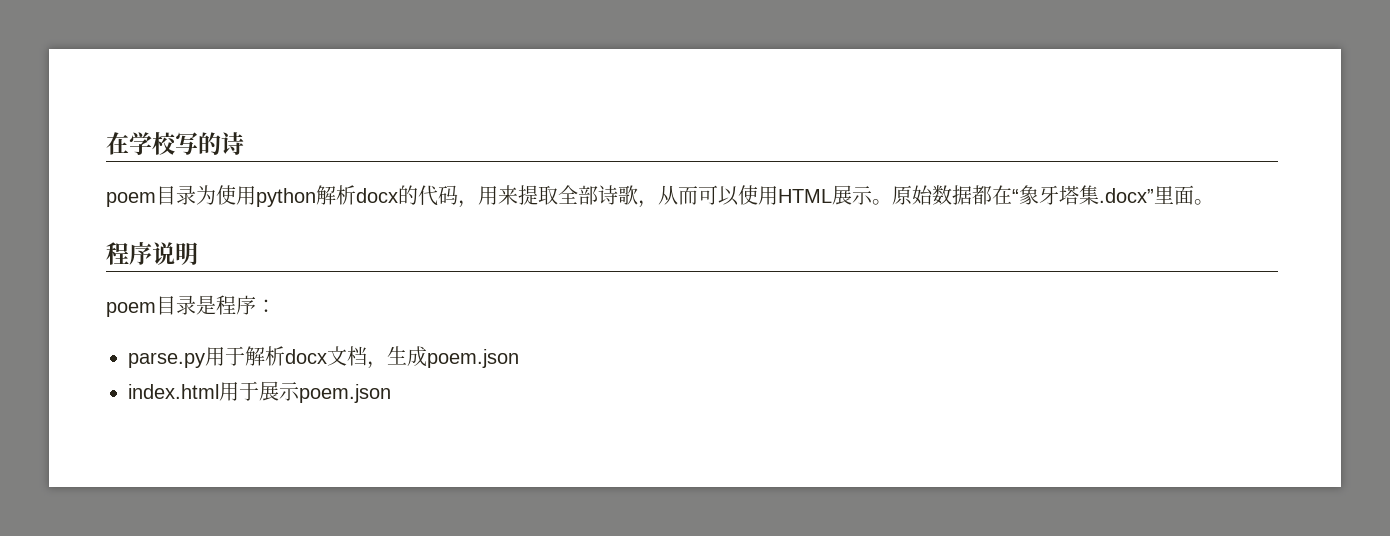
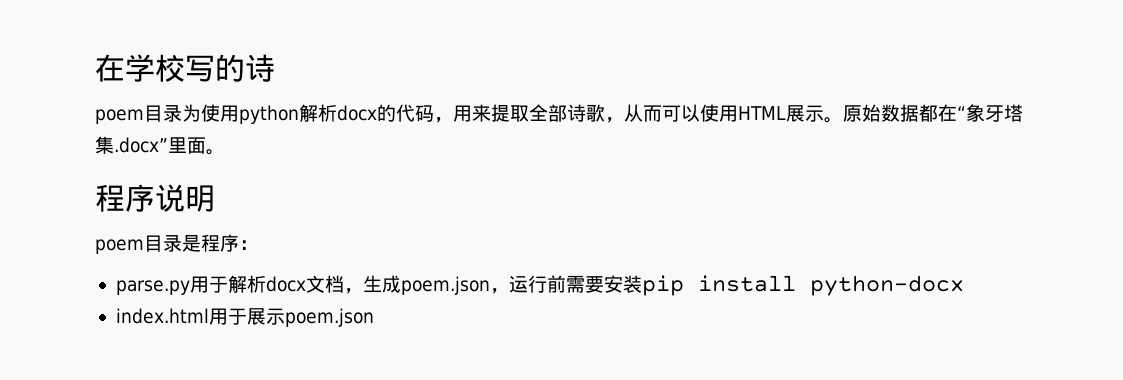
(519, 358) none -> [489,275,964,296] ，运行前需要安装pip install python-docx

